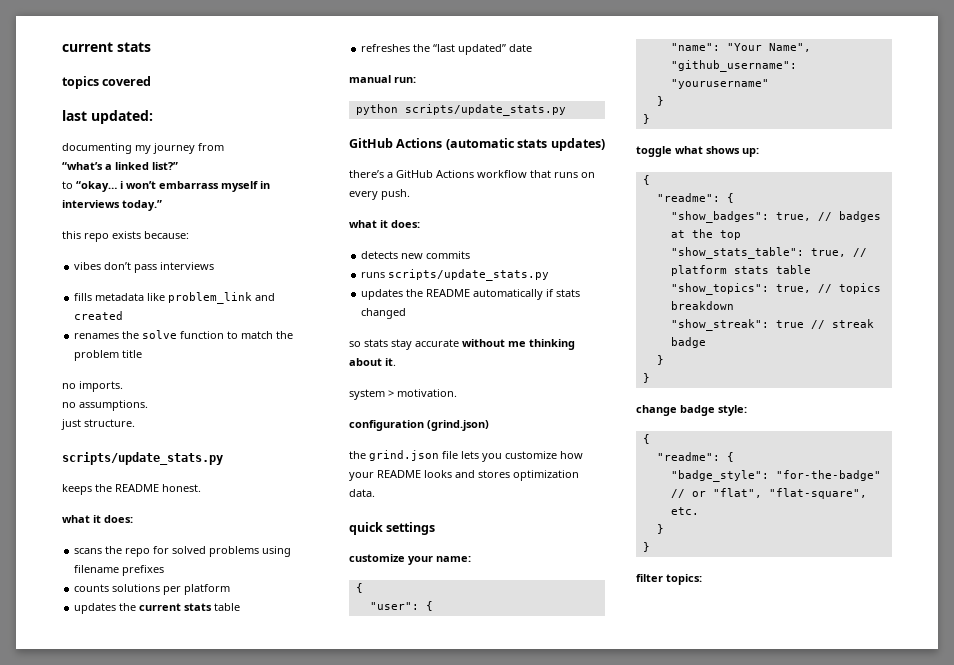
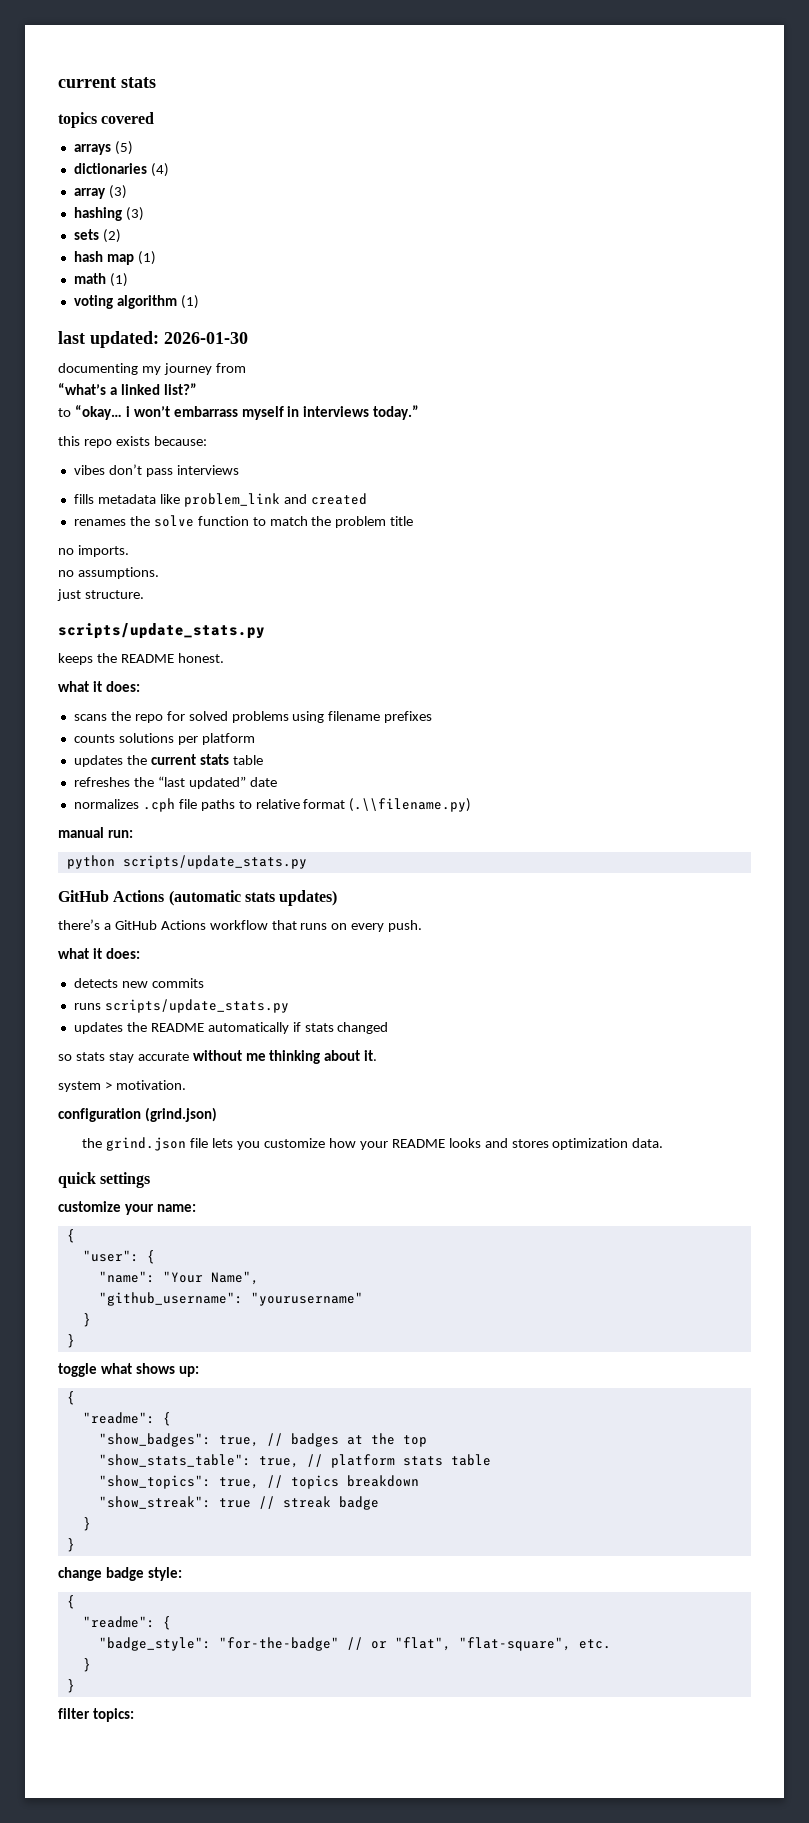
(152, 81) none -> [73,141,133,155] [73,163,169,177] [73,185,127,199] [73,207,144,221] [73,229,121,243] [73,251,156,265] [73,273,128,287] [73,295,199,309] // arrays (5) // dictionaries (4) // array (3) // hashing (3) // sets (2) // hash map (1) // math (1) // voting algorithm (1)
(153, 117) none -> [164,332,248,344] 2026-01-30
(533, 48) none -> [73,798,472,812] // normalizes .cph file paths to relative format (.\\filename.py)

